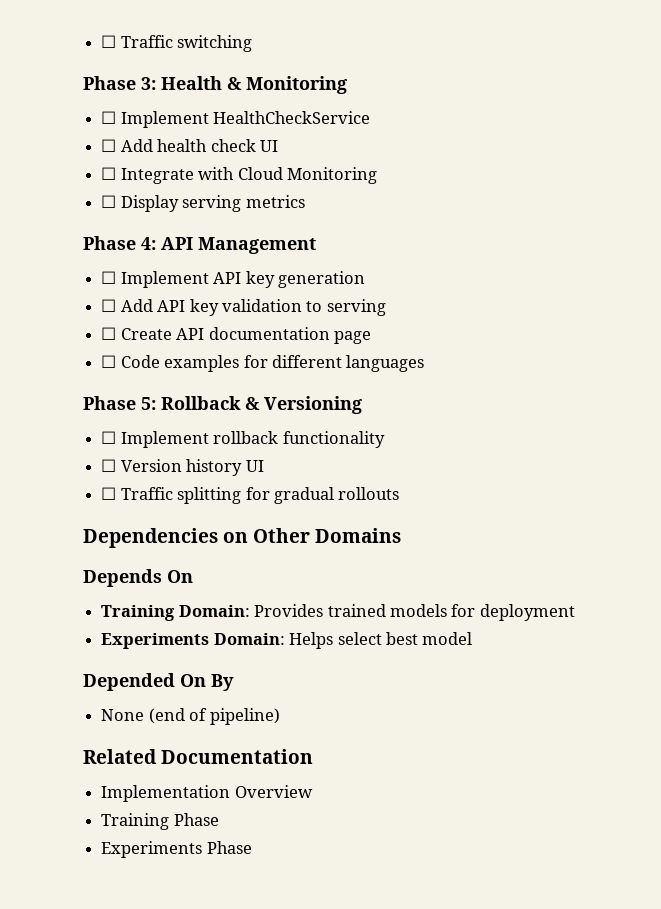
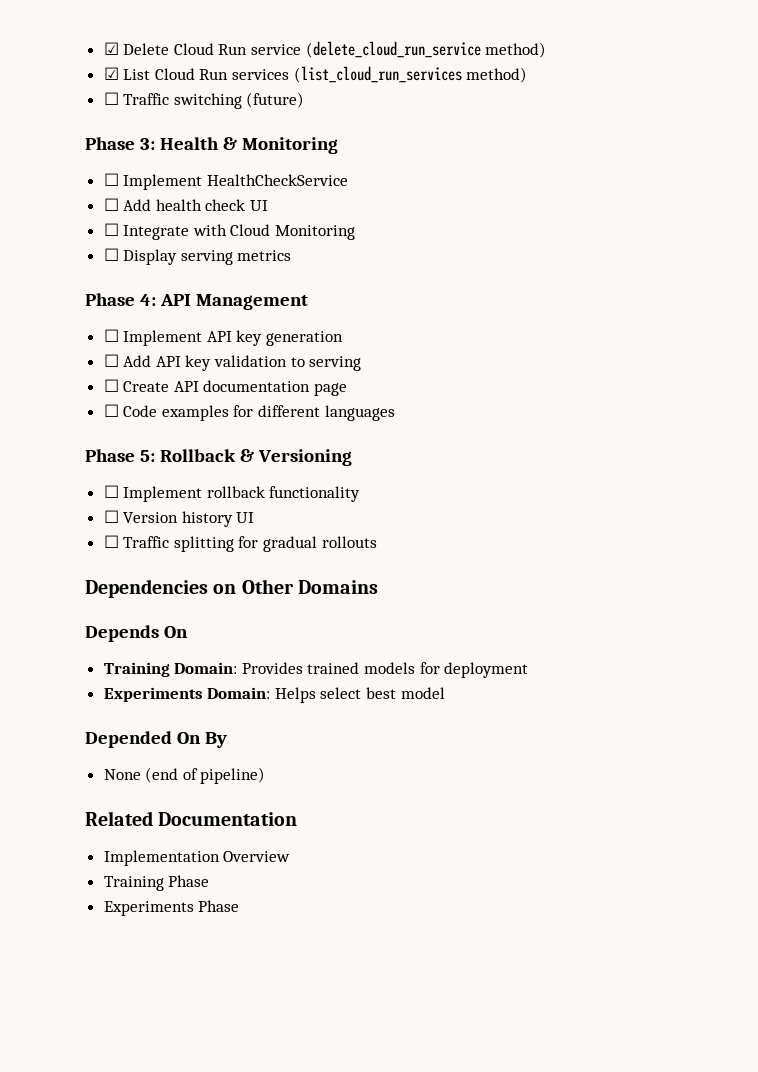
(101, 41) none -> [103,41,547,58] [103,66,528,83] ☑ Delete Cloud Run service (delete_cloud_run_service method) // ☑ List Cloud Run services (list_cloud_run_services method) //
(253, 43) none -> [246,92,305,108] (future)

